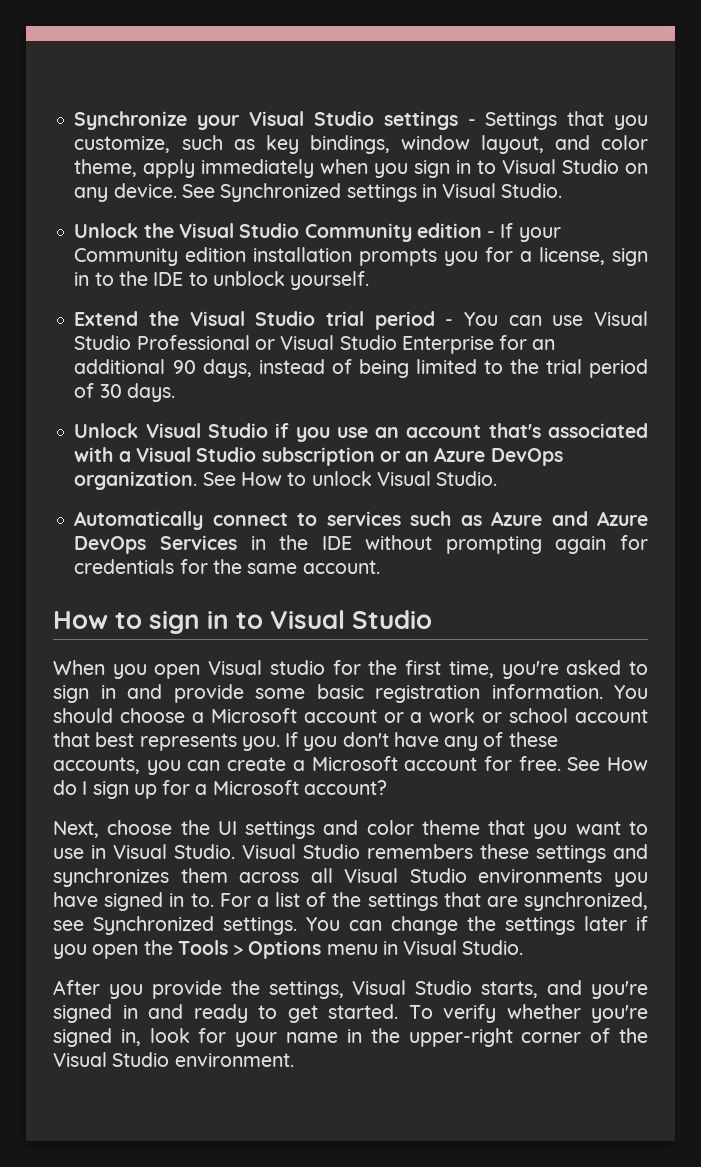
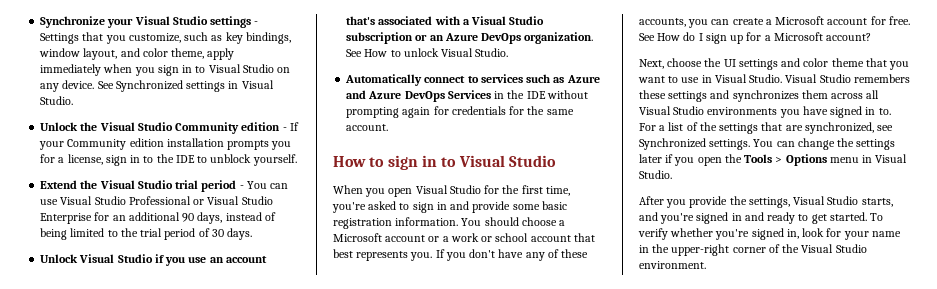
[269,660,325,675] studio -> [449,185,481,194] Studio

